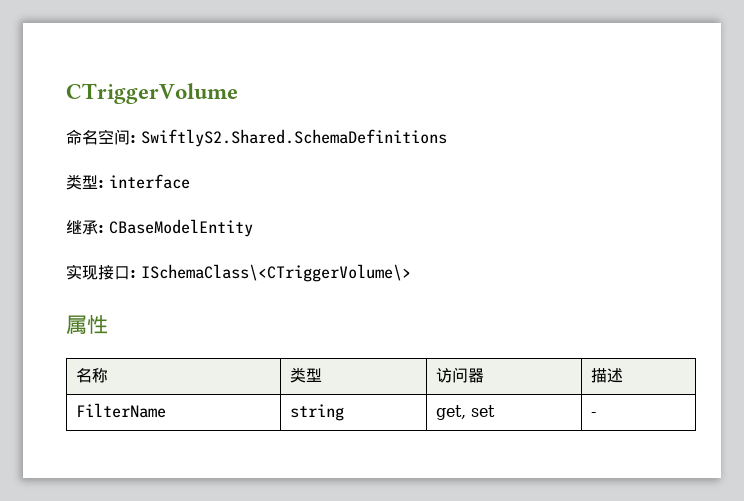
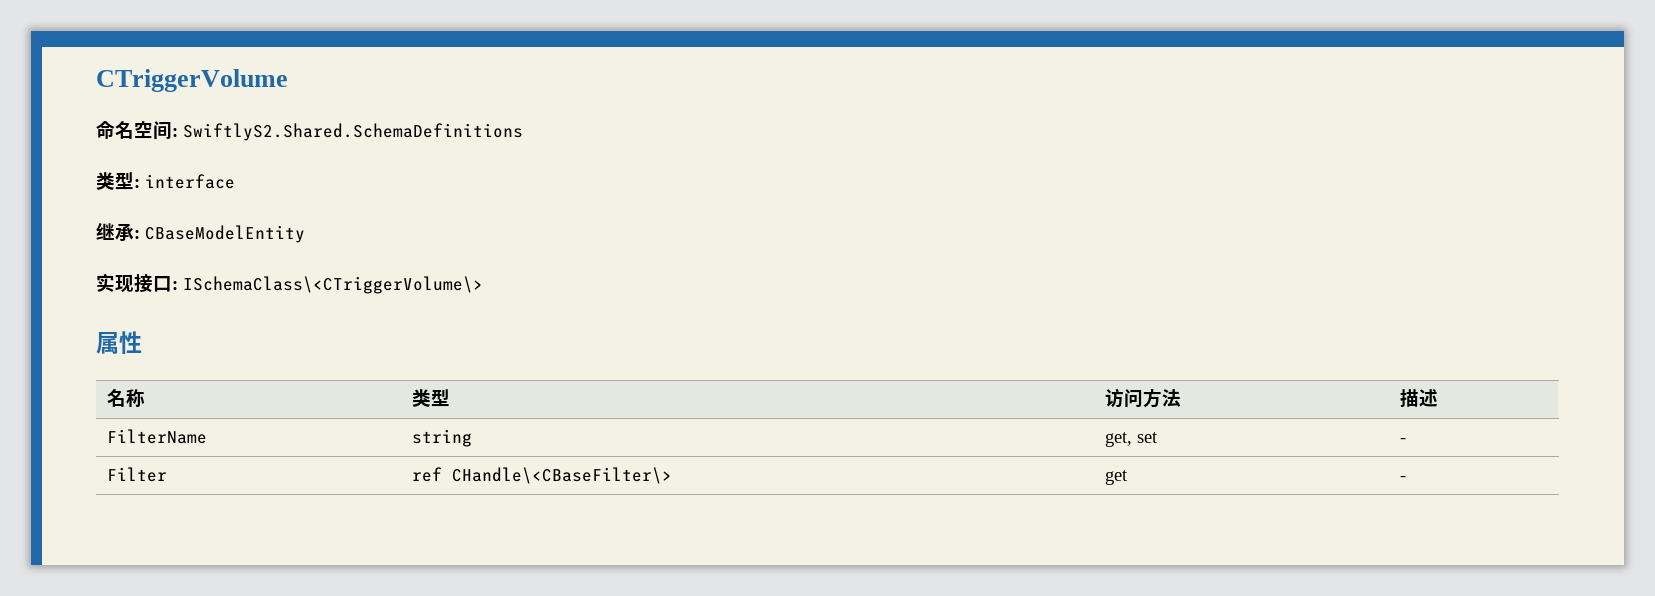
[467,368,484,383] 器 -> [1143,388,1182,408] 方法
(596, 414) none -> [107,467,168,482] [412,467,673,484] [1105,470,1129,485] [1400,476,1407,481] // Filter | ref CHandle\<CBaseFilter\> | get | -

